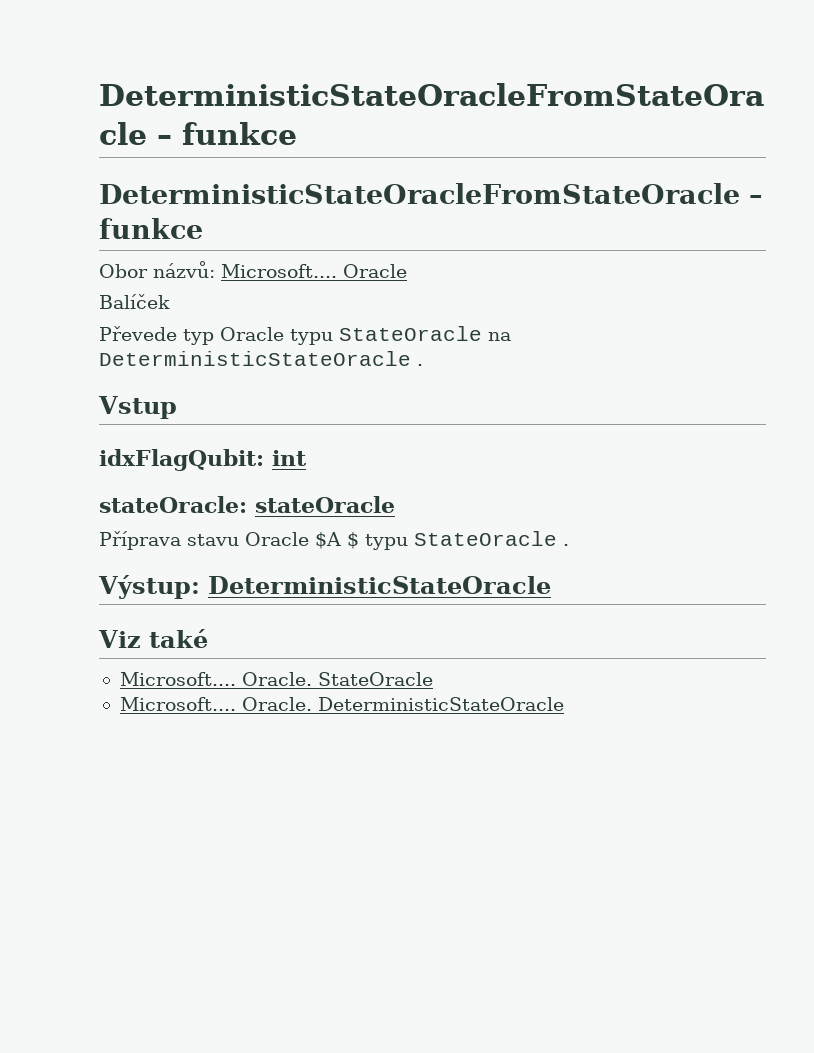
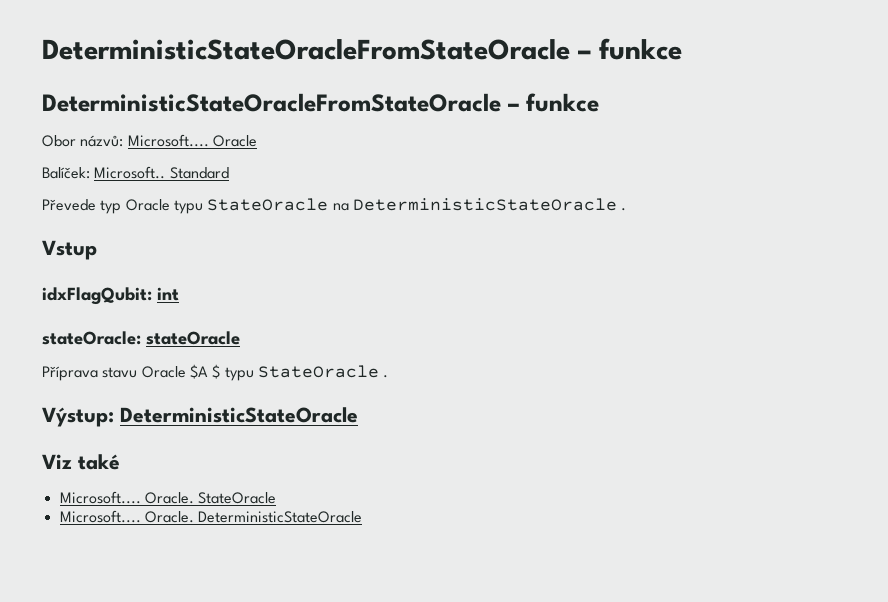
[99,294,170,309] Balíček -> [42,166,229,179] Balíček: Microsoft.. Standard

